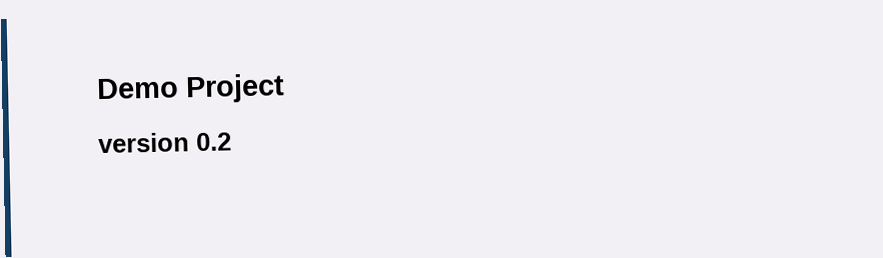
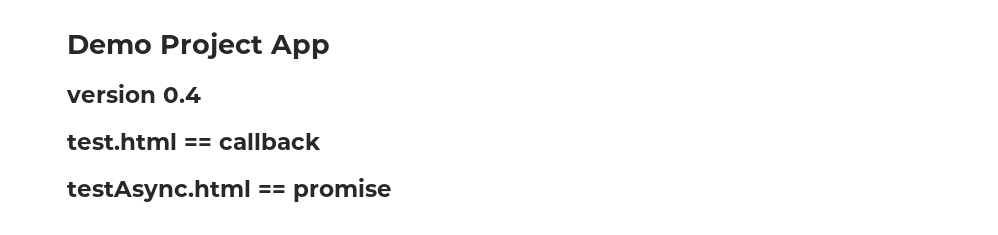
(285, 88) none -> [270,35,330,59] App
[196,132,232,152] 0.2 -> [163,87,201,103] [67,133,321,150] [67,178,392,202] 0.4 // test.html == callback // testAsync.html == promise

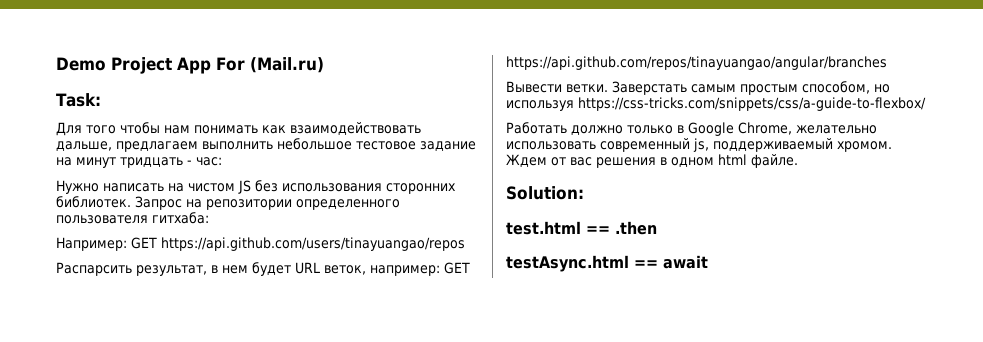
[66,84,201,103] // version 0.4 -> [216,57,324,73] [56,93,101,107] [56,122,421,136] [56,138,476,152] [56,157,222,168] [56,180,456,194] [56,196,400,210] [56,212,209,224] [56,237,465,251] [56,262,470,276] [506,56,887,70] [506,81,890,95] [506,97,926,111] [506,122,877,136] [506,138,892,152] [506,154,798,168] [506,186,584,200] For (Mail.ru) // Task: // Для того чтобы нам понимать как взаимодействовать дальше, предлагаем выполнить небольшое тестовое задание на минут тридцать - час: // Нужно написать на чистом JS без использования сторонних библиотек. Запрос на репозитории определенного пользователя гитхаба: // Например: GET https://api.github.com/users/tinayuangao/repos // Распарсить результат, в нем будет URL веток, например: GET https://api.github.com/repos/tinayuangao/angular/branches // Вывести ветки. Заверстать самым простым способом, но используя https://css-tricks.com/snippets/css/a-guide-to-flexbox/ // Работать должно только в Google Chrome, желательно использовать современный js, поддерживаемый хромом. Ждем от вас решения в одном html файле. // Solution:
[219,133,321,150] callback -> [615,221,657,235] .then
[293,178,392,202] promise -> [663,255,708,269] await

